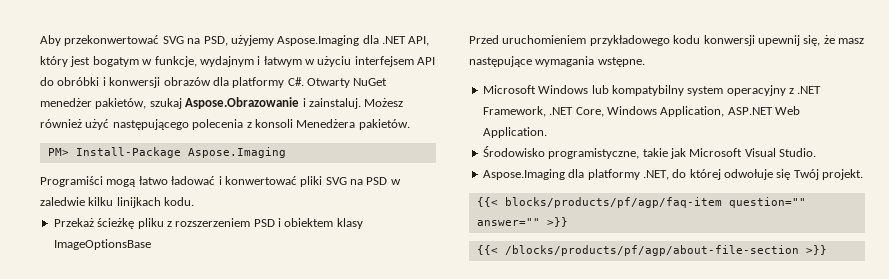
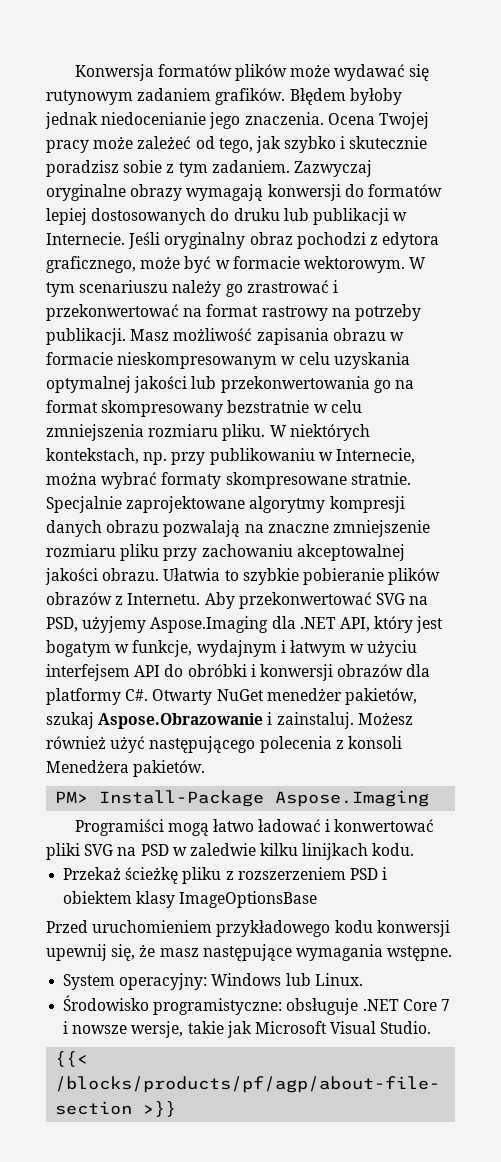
(40, 40) none -> [74,64,430,81] [46,88,402,105] [45,112,429,129] [46,136,428,153] [46,160,372,177] [46,184,442,201] [46,208,408,225] [46,232,440,249] [46,256,427,273] [46,280,338,297] [46,304,421,321] [46,328,404,345] [46,352,410,369] [46,376,414,393] [46,400,362,417] [46,424,370,441] [46,448,415,465] [46,472,411,489] [46,496,405,513] [46,520,430,537] [46,544,405,561] [45,568,441,585] [46,592,201,605] Konwersja formatów plików może wydawać się rutynowym zadaniem grafików. Błędem byłoby jednak niedocenianie jego znaczenia. Ocena Twojej pracy może zależeć od tego, jak szybko i skutecznie poradzisz sobie z tym zadaniem. Zazwyczaj oryginalne obrazy wymagają konwersji do formatów lepiej dostosowanych do druku lub publikacji w Internecie. Jeśli oryginalny obraz pochodzi z edytora graficznego, może być w formacie wektorowym. W tym scenariuszu należy go zrastrować i przekonwertować na format rastrowy na potrzeby publikacji. Masz możliwość zapisania obrazu w formacie nieskompresowanym w celu uzyskania optymalnej jakości lub przekonwertowania go na format skompresowany bezstratnie w celu zmniejszenia rozmiaru pliku. W niektórych kontekstach, np. przy publikowaniu w Internecie, można wybrać formaty skompresowane stratnie. Specjalnie zaprojektowane algorytmy kompresji danych obrazu pozwalają na znaczne zmniejszenie rozmiaru pliku przy zachowaniu akceptowalnej jakości obrazu. Ułatwia to szybkie pobieranie plików obrazów z Internetu.
[482,85,822,96] [482,106,800,117] [482,127,547,138] [482,146,640,159] Microsoft Windows lub kompatybilny system operacyjny z .NET Framework, .NET Core, Windows Application, ASP.NET Web Application. // Środowisko programistyczne, -> [63,973,363,990] [63,995,450,1015] [63,1021,184,1038] System operacyjny: Windows lub Linux. // Środowisko programistyczne: obsługuje .NET Core 7 i nowsze wersje,
[482,169,864,180] [476,197,806,208] [476,217,568,227] // Aspose.Imaging dla platformy .NET, do której odwołuje się Twój projekt. // {{< blocks/products/pf/agp/faq-item question="" answer="" >}} -> (432, 1027) none

